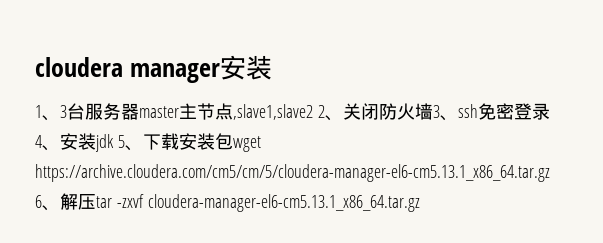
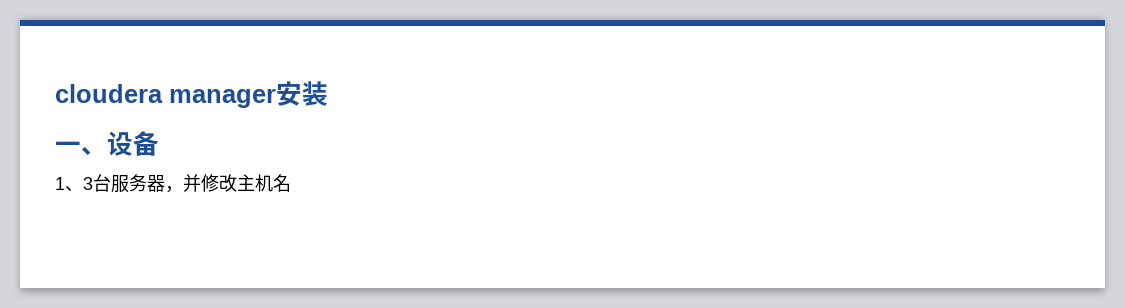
(272, 67) none -> [55,131,159,156] // 一、设备
[139,103,550,121] [35,133,261,152] [35,164,550,182] [35,193,420,212] master主节点,slave1,slave2 2、关闭防火墙3、ssh免密登录4、安装jdk 5、下载安装包wget https://archive.cloudera.com/cm5/cm/5/cloudera-manager-el6-cm5.13.1_x86_64.tar.gz 6、解压tar -zxvf cloudera-manager-el6-cm5.13.1_x86_64.tar.gz -> [165,174,291,193] ，并修改主机名

